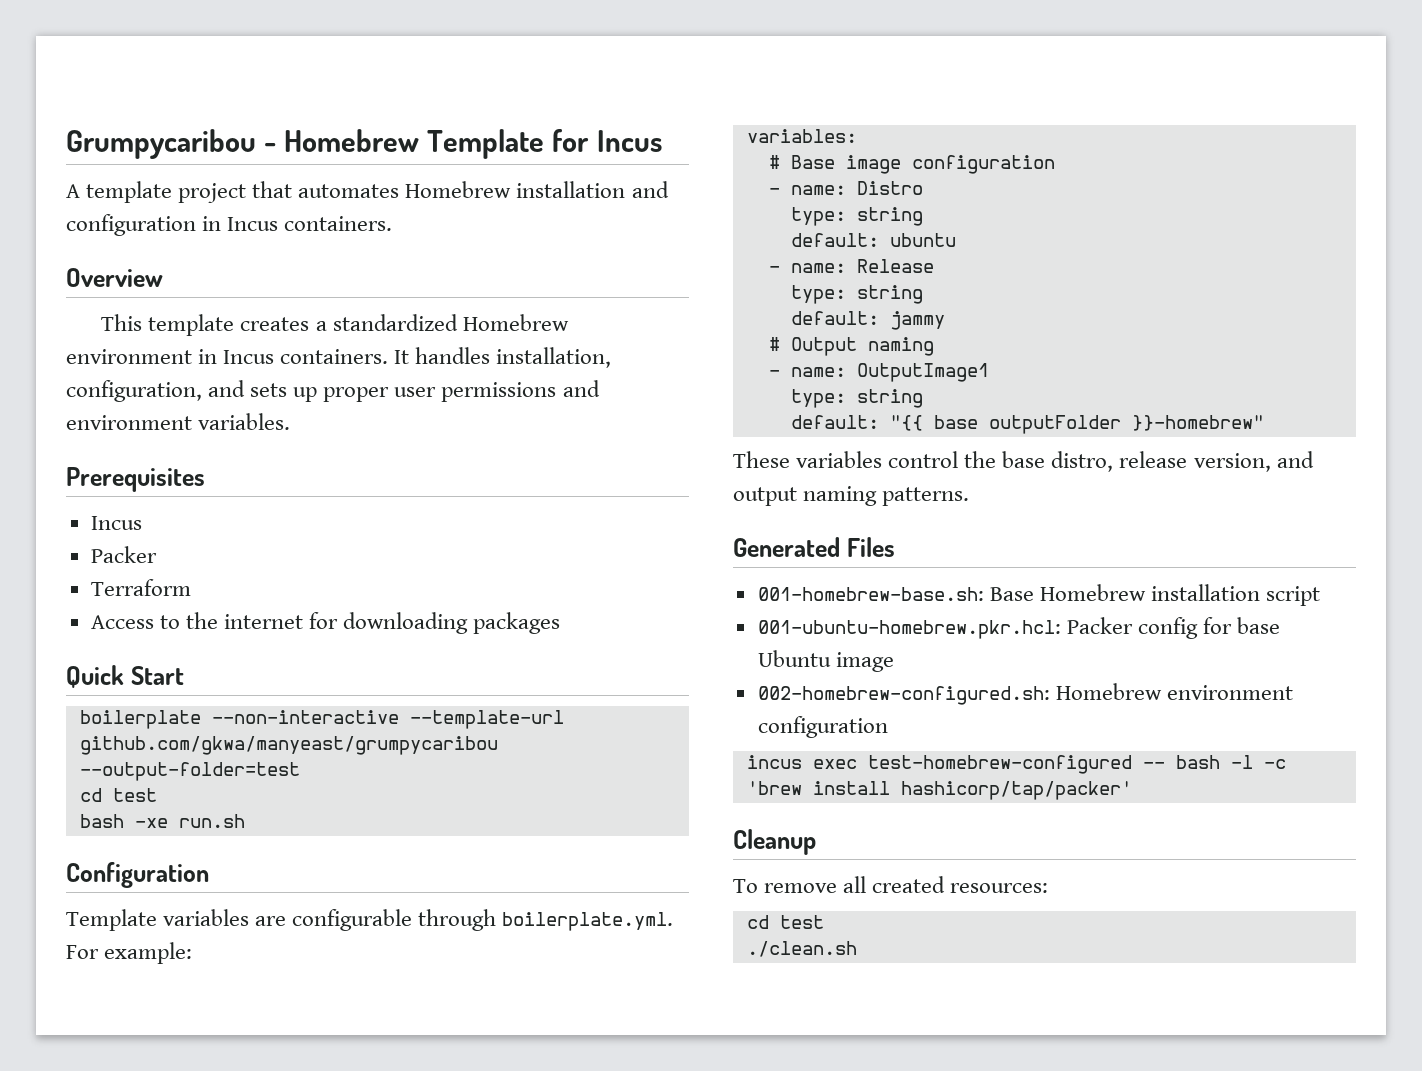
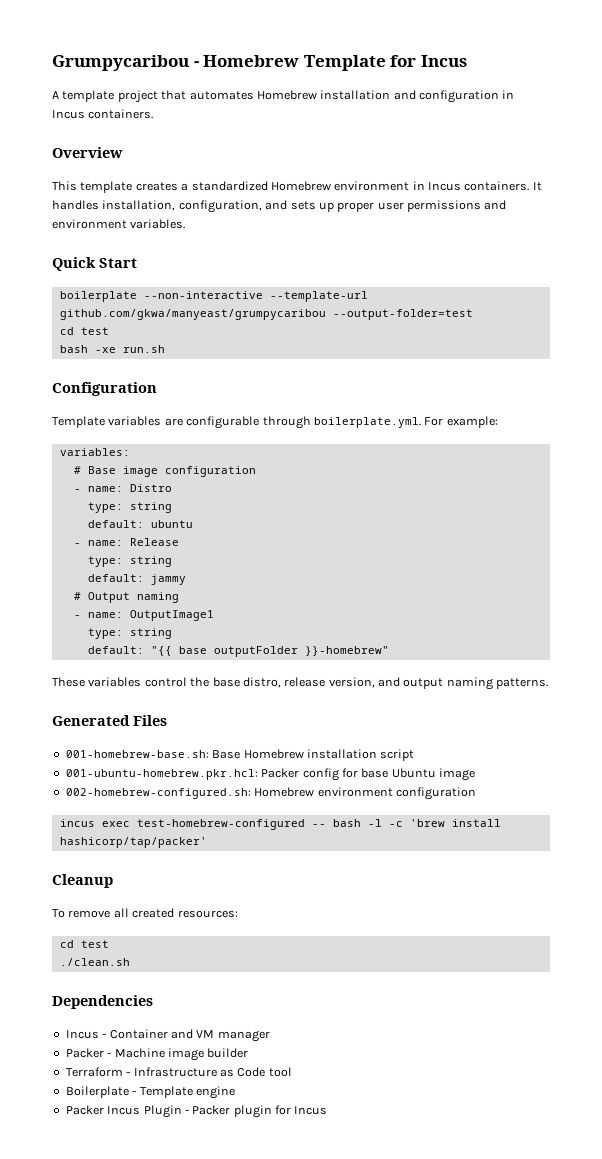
[66,467,205,492] [90,516,142,530] [90,546,157,563] [90,579,191,596] [90,612,561,634] // Prerequisites // Incus // Packer // Terraform // Access to the internet for downloading packages -> (186, 224) none
(857, 949) none -> [52,995,153,1009] [65,1029,270,1042] [65,1048,249,1061] [65,1067,292,1077] [65,1086,235,1099] [65,1105,328,1118] // Dependencies // Incus - Container and VM manager // Packer - Machine image builder // Terraform - Infrastructure as Code tool // Boilerplate - Template engine // Packer Incus Plugin - Packer plugin for Incus

